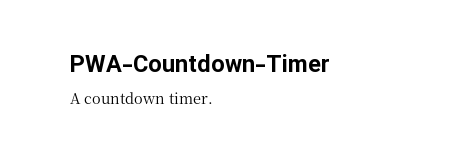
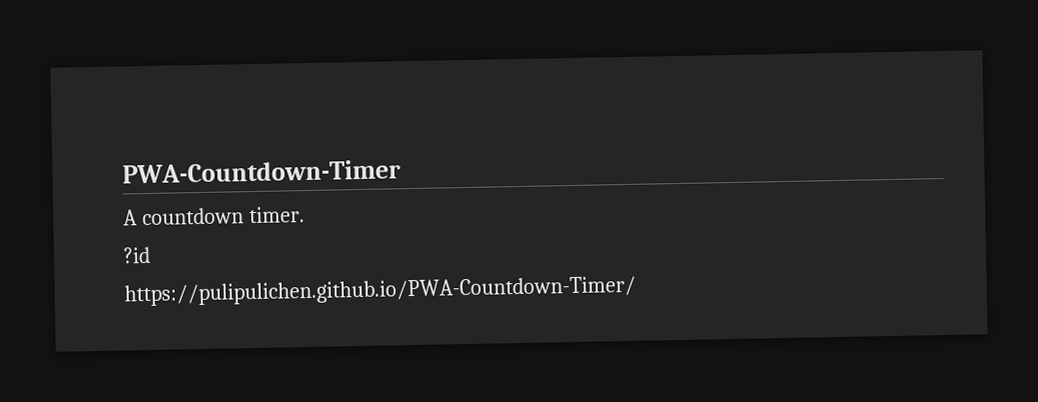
(213, 98) none -> [123,246,151,264] [124,275,636,307] // ?id // https://pulipulichen.github.io/PWA-Countdown-Timer/

